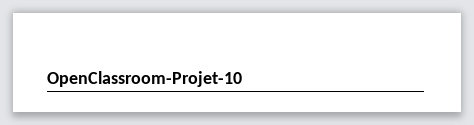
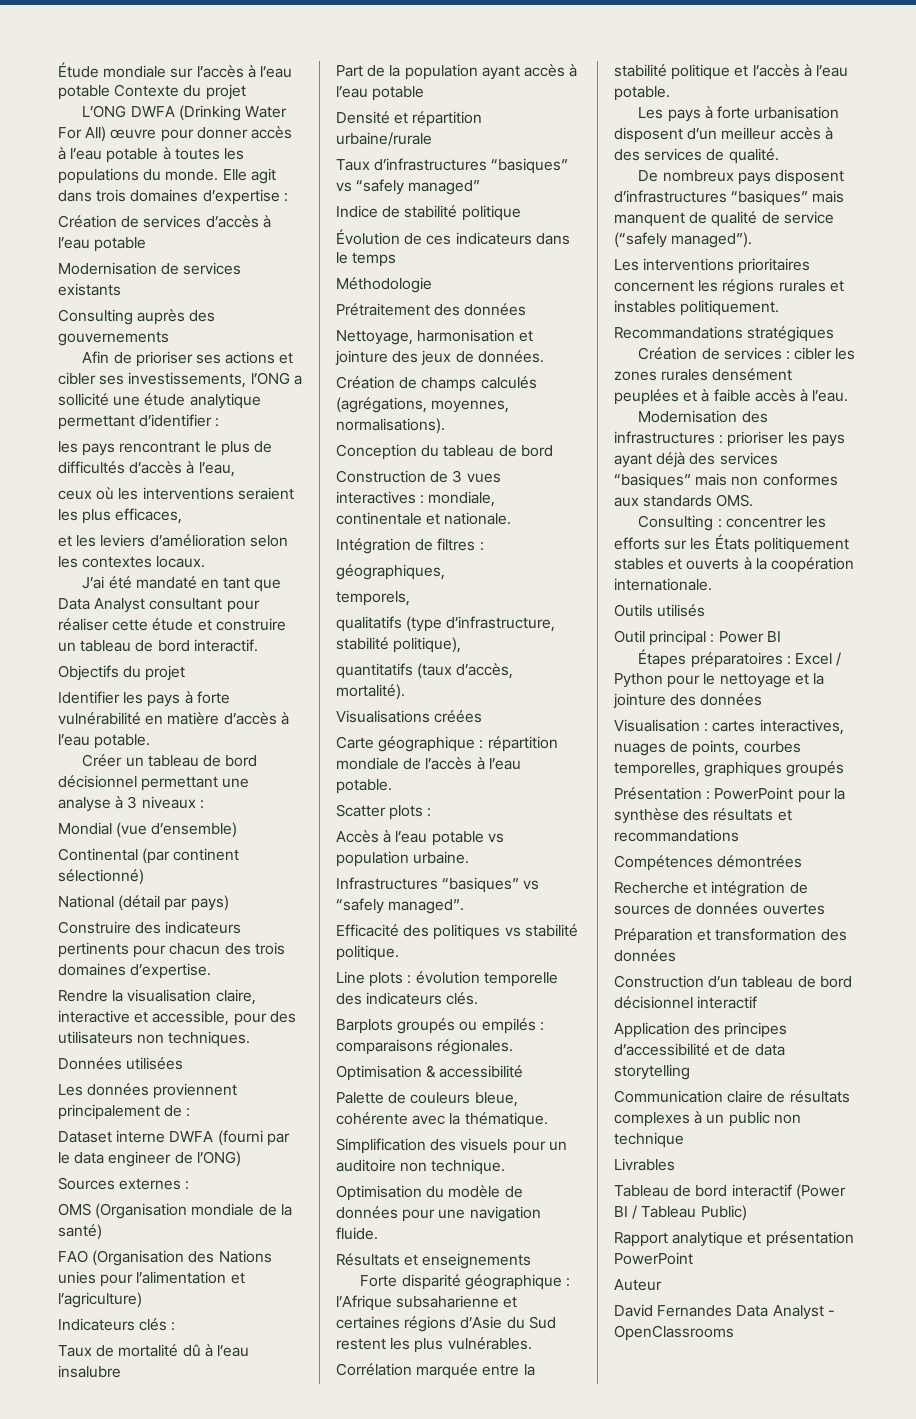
[47,71,242,87] OpenClassroom-Projet-10 -> [58,62,292,78] [58,84,246,100] [82,105,287,121] [58,126,292,142] [58,147,244,163] [58,168,276,184] [58,189,288,205] [58,215,271,228] [58,237,147,252] [58,262,242,275] [58,283,121,296] [58,309,216,325] [58,331,169,346] [82,351,294,367] [58,372,302,388] [58,393,261,409] [58,414,220,430] [58,441,272,456] [58,461,235,477] [58,487,294,500] [58,508,183,524] [58,534,288,547] [58,556,206,568] [82,576,282,592] [58,598,260,613] [58,618,286,631] [58,639,258,652] [58,665,186,681] [58,691,230,707] [58,712,289,725] [58,734,151,749] [82,754,258,767] [58,775,250,791] [58,796,204,812] [58,822,238,838] [58,848,240,864] [58,869,144,885] [58,895,229,911] [58,921,242,934] [58,942,285,958] [58,963,212,979] [58,989,256,1005] [58,1010,296,1026] [58,1031,251,1047] [58,1057,184,1070] [58,1083,238,1099] [58,1104,191,1120] [58,1130,290,1146] [58,1151,241,1167] [58,1177,190,1190] [58,1203,292,1219] [58,1224,102,1240] [58,1250,272,1266] [58,1271,245,1287] [58,1292,142,1308] [58,1318,176,1331] [58,1344,249,1357] [58,1365,121,1378] [336,64,578,80] [336,86,425,101] [336,111,483,127] [336,132,432,146] [336,158,569,174] [336,179,481,195] [336,205,521,221] [336,229,570,245] [336,252,397,267] [336,277,432,293] [336,303,527,316] [336,329,534,345] [335,350,544,366] [336,376,537,392] [336,397,510,413] [336,418,445,434] [336,444,553,460] [336,470,501,483] [336,491,496,507] [336,512,512,525] [336,538,484,554] [336,564,445,580] [336,591,410,606] [336,616,556,632] [336,637,462,653] [336,663,514,679] [336,684,405,700] [336,710,483,723] [336,736,558,752] [336,757,521,770] [336,779,392,794] [336,804,432,820] [336,830,504,846] [336,851,470,867] [336,877,540,893] [336,898,465,914] [336,924,578,940] [336,945,399,961] [336,971,558,987] [336,992,479,1005] [336,1018,544,1034] [336,1039,514,1055] [336,1065,524,1081] [336,1092,518,1107] [336,1112,548,1128] [336,1138,567,1154] [336,1159,506,1175] [336,1185,523,1201] [336,1206,541,1222] [336,1227,378,1240] [336,1253,532,1269] [360,1274,570,1290] [336,1295,518,1311] [336,1316,556,1332] [336,1337,532,1353] [336,1363,535,1379] [614,64,848,80] [614,86,670,101] [638,106,840,122] [614,127,833,143] [614,148,779,164] [638,169,844,185] [614,190,845,206] [614,211,834,227] [614,232,753,248] [614,258,811,274] [614,279,844,295] [614,300,780,316] [614,326,835,342] [638,347,856,360] [614,368,793,381] [614,389,849,405] [638,410,768,423] [614,431,845,447] [614,452,778,468] [614,473,838,489] [614,494,754,507] [638,515,826,531] [614,534,849,553] [614,557,854,573] [614,578,712,591] [614,604,706,617] [614,630,781,646] [638,649,842,668] [614,673,824,688] [613,693,763,709] [614,719,844,735] [614,740,801,756] [614,761,845,777] [614,787,845,803] [614,808,792,824] [614,829,739,842] [614,855,803,871] [614,881,808,897] [614,902,825,915] [614,928,847,944] [614,949,676,962] [614,975,852,988] [614,996,758,1009] [614,1022,788,1038] [614,1043,785,1056] [614,1064,690,1080] [614,1090,850,1103] [614,1111,801,1127] [614,1132,684,1148] [614,1158,675,1171] [614,1184,846,1200] [614,1205,747,1221] [614,1231,854,1247] [614,1252,693,1265] [614,1279,662,1291] [614,1304,835,1320] [614,1325,734,1341] Étude mondiale sur l’accès à l’eau potable Contexte du projet // L’ONG DWFA (Drinking Water For All) œuvre pour donner accès à l’eau potable à toutes les populations du monde. Elle agit dans trois domaines d’expertise : // Création de services d’accès à l’eau potable // Modernisation de services existants // Consulting auprès des gouvernements // Afin de prioriser ses actions et cibler ses investissements, l’ONG a sollicité une étude analytique permettant d’identifier : // les pays rencontrant le plus de difficultés d’accès à l’eau, // ceux où les interventions seraient les plus efficaces, // et les leviers d’amélioration selon les contextes locaux. // J’ai été mandaté en tant que Data Analyst consultant pour réaliser cette étude et construire un tableau de bord interactif. // Objectifs du projet // Identifier les pays à forte vulnérabilité en matière d’accès à l’eau potable. // Créer un tableau de bord décisionnel permettant une analyse à 3 niveaux : // Mondial (vue d’ensemble) // Continental (par continent sélectionné) // National (détail par pays) // Construire des indicateurs pertinents pour chacun des trois domaines d’expertise. // Rendre la visualisation claire, interactive et accessible, pour des utilisateurs non techniques. // Données utilisées // Les données proviennent principalement de : // Dataset interne DWFA (fourni par le data engineer de l’ONG) // Sources externes : // OMS (Organisation mondiale de la santé) // FAO (Organisation des Nations unies pour l’alimentation et l’agriculture) // Indicateurs clés : // Taux de mortalité dû à l’eau insalubre // Part de la population ayant accès à l’eau potable // Densité et répartition urbaine/rurale // Taux d’infrastructures “basiques” vs “safely managed” // Indice de stabilité politique // Évolution de ces indicateurs dans le temps // Méthodologie // Prétraitement des données // Nettoyage, harmonisation et jointure des jeux de données. // Création de champs calculés (agrégations, moyennes, normalisations). // Conception du tableau de bord // Construction de 3 vues interactives : mondiale, continentale et nationale. // Intégration de filtres : // géographiques, // temporels, // qualitatifs (type d’infrastructure, stabilité politique), // quantitatifs (taux d’accès, mortalité). // Visualisations créées // Carte géographique : répartition mondiale de l’accès à l’eau potable. // Scatter plots : // Accès à l’eau potable vs population urbaine. // Infrastructures “basiques” vs “safely managed”. // Efficacité des politiques vs stabilité politique. // Line plots : évolution temporelle des indicateurs clés. // Barplots groupés ou empilés : comparaisons régionales. // Optimisation & accessibilité // Palette de couleurs bleue, cohérente avec la thématique. // Simplification des visuels pour un auditoire non technique. // Optimisation du modèle de données pour une navigation fluide. // Résultats et enseignements // Forte disparité géographique : l’Afrique subsaharienne et certaines régions d’Asie du Sud restent les plus vulnérables. // Corrélation marquée entre la stabilité politique et l’accès à l’eau potable. // Les pays à forte urbanisation disposent d’un meilleur accès à des services de qualité. // De nombreux pays disposent d’infrastructures “basiques” mais manquent de qualité de service (“safely managed”). // Les interventions prioritaires concernent les régions rurales et instables politiquement. // Recommandations stratégiques // Création de services : cibler les zones rurales densément peuplées et à faible accès à l’eau. // Modernisation des infrastructures : prioriser les pays ayant déjà des services “basiques” mais non conformes aux standards OMS. // Consulting : concentrer les efforts sur les États politiquement stables et ouverts à la coopération internationale. // Outils utilisés // Outil principal : Power BI // Étapes préparatoires : Excel / Python pour le nettoyage et la jointure des données // Visualisation : cartes interactives, nuages de points, courbes temporelles, graphiques groupés // Présentation : PowerPoint pour la synthèse des résultats et recommandations // Compétences démontrées // Recherche et intégration de sources de données ouvertes // Préparation et transformation des données // Construction d’un tableau de bord décisionnel interactif // Application des principes d’accessibilité et de data storytelling // Communication claire de résultats complexes à un public non technique // Livrables // Tableau de bord interactif (Power BI / Tableau Public) // Rapport analytique et présentation PowerPoint // Auteur // David Fernandes Data Analyst - OpenClassrooms

